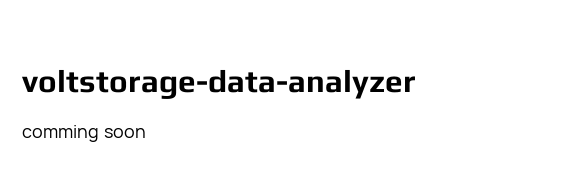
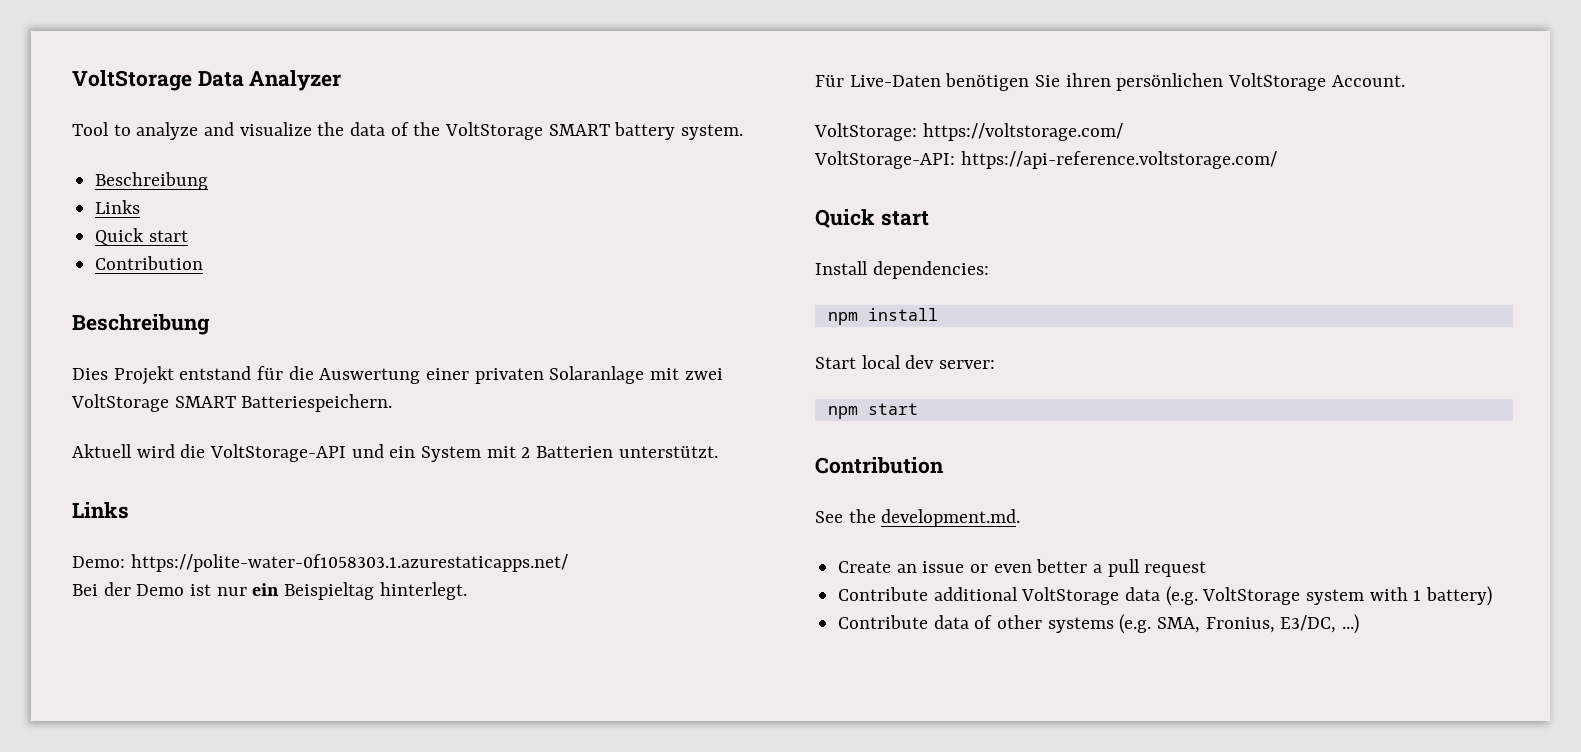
[22,69,416,99] [22,125,146,142] voltstorage-data-analyzer // comming soon -> [72,70,342,91] [72,122,744,140] [95,172,209,190] [95,200,141,214] [95,228,188,245] [95,256,204,270] [72,314,210,335] [72,366,723,385] [71,394,393,412] [72,444,718,462] [72,502,129,519] [72,554,568,572] [72,582,467,600] [815,73,1405,91] [814,123,1123,141] [814,151,1277,169] [815,209,929,228] [815,261,989,279] [827,308,938,325] [815,355,996,369] [827,403,918,419] [815,457,944,474] [815,509,1021,527] [838,559,1207,577] [838,586,1493,606] [838,614,1360,634] VoltStorage Data Analyzer // Tool to analyze and visualize the data of the VoltStorage SMART battery system. // Beschreibung // Links // Quick start // Contribution // Beschreibung // Dies Projekt entstand für die Auswertung einer privaten Solaranlage mit zwei VoltStorage SMART Batteriespeichern. // Aktuell wird die VoltStorage-API und ein System mit 2 Batterien unterstützt. // Links // Demo: https://polite-water-0f1058303.1.azurestaticapps.net/ // Bei der Demo ist nur ein Beispieltag hinterlegt. // Für Live-Daten benötigen Sie ihren persönlichen VoltStorage Account. // VoltStorage: https://voltstorage.com/ // VoltStorage-API: https://api-reference.voltstorage.com/ // Quick start // Install dependencies: // npm install // Start local dev server: // npm start // Contribution // See the development.md. // Create an issue or even better a pull request // Contribute additional VoltStorage data (e.g. VoltStorage system with 1 battery) // Contribute data of other systems (e.g. SMA, Fronius, E3/DC, ...)

